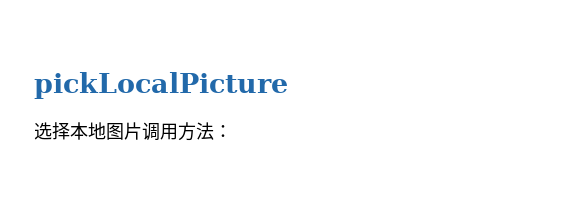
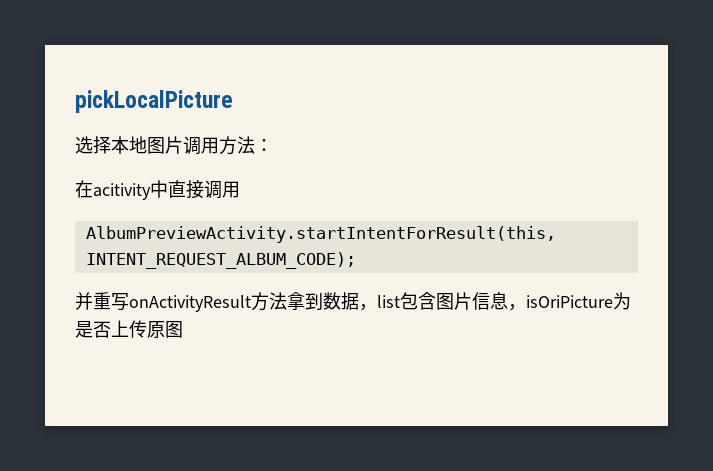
(232, 131) none -> [75,180,240,200] [85,226,556,243] [85,252,356,269] [75,292,631,312] [75,320,183,338] // 在acitivity中直接调用 // AlbumPreviewActivity.startIntentForResult(this, INTENT_REQUEST_ALBUM_CODE); // 并重写onActivityResult方法拿到数据，list包含图片信息，isOriPicture为是否上传原图

